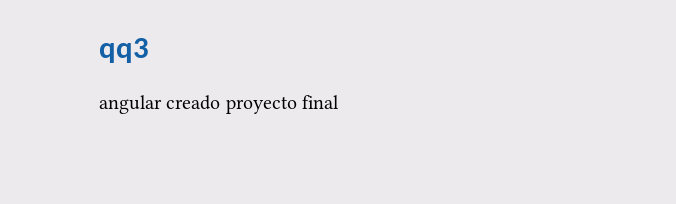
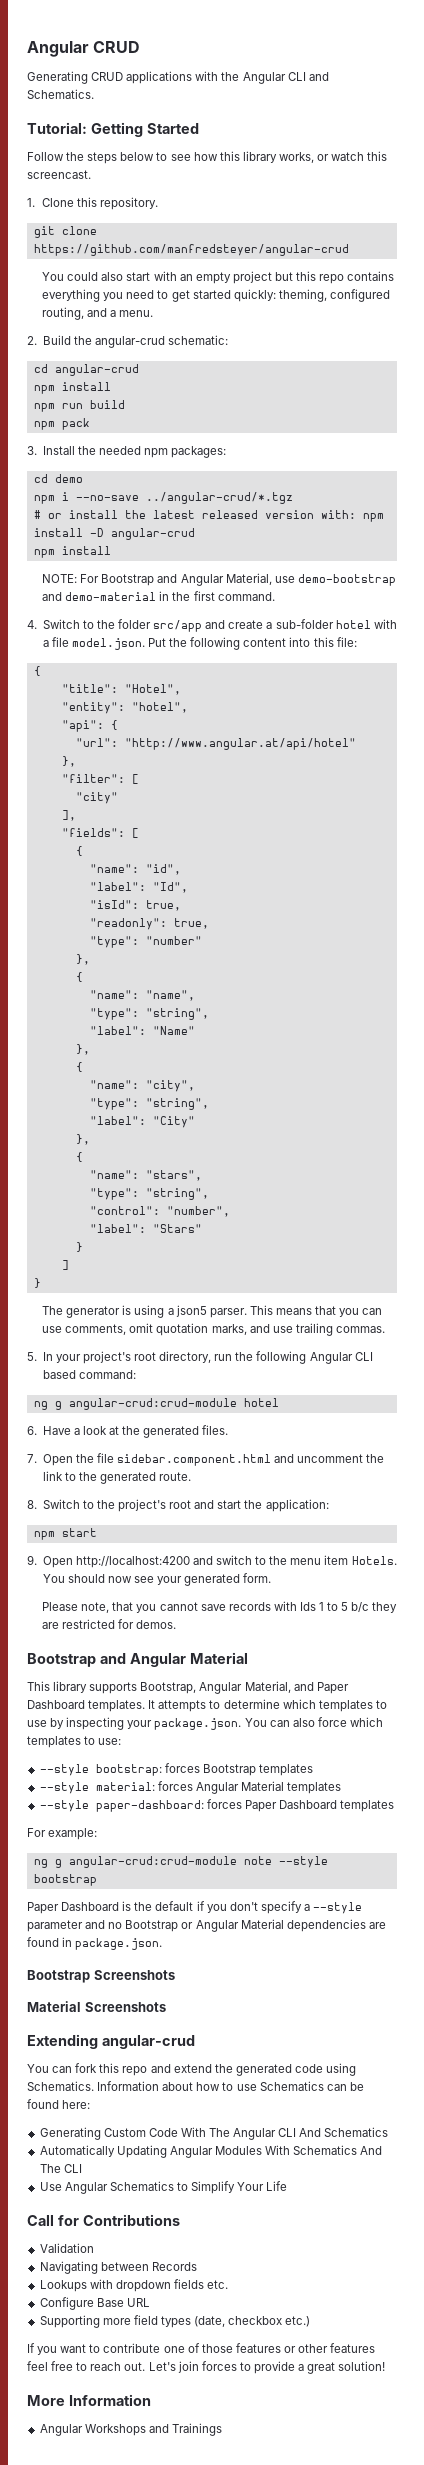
[99,38,149,63] [99,95,340,114] qq3 // angular creado proyecto final -> [27,41,141,57] [27,71,329,84] [27,89,94,99] [27,122,199,137] [27,151,388,164] [27,170,91,179] [27,197,159,210] [33,226,97,238] [33,244,349,256] [42,271,395,284] [42,289,390,302] [42,307,154,320] [27,335,229,348] [33,364,139,376] [33,382,111,394] [33,400,125,412] [33,418,90,430] [27,446,227,458] [33,474,83,483] [33,492,293,504] [33,510,384,522] [33,528,195,540] [33,546,111,558] [42,573,396,586] [42,591,275,601] [27,619,397,632] [42,637,357,650] [33,666,41,676] [61,684,181,695] [61,702,188,714] [61,720,118,732] [75,738,356,750] [61,756,76,767] [61,774,139,784] [75,792,118,804] [61,810,76,821] [61,828,139,838] [75,846,83,856] [89,864,181,875] [89,882,188,893] [89,900,181,911] [89,918,209,930] [89,936,202,948] [75,954,90,965] [75,972,83,982] [89,990,195,1001] [89,1008,209,1020] [89,1026,195,1035] [75,1044,90,1055] [75,1062,83,1072] [89,1080,195,1092] [89,1098,209,1110] [89,1116,195,1128] [75,1134,90,1145] [75,1152,83,1162] [89,1170,202,1181] [89,1188,209,1200] [89,1206,230,1217] [89,1224,202,1233] [75,1242,83,1252] [61,1260,69,1270] [33,1278,41,1288] [42,1305,383,1318] [42,1323,385,1336] [27,1351,373,1364] [42,1370,136,1379] [33,1398,279,1410] [27,1425,229,1438] [27,1453,385,1466] [42,1471,192,1484] [27,1499,329,1512] [33,1528,97,1540] [27,1555,397,1568] [42,1573,272,1586] [42,1601,398,1613] [42,1619,177,1629] [27,1652,248,1667] [27,1681,349,1694] [27,1699,387,1712] [27,1717,383,1730] [27,1736,122,1748] [39,1763,313,1776] [39,1781,342,1794] [39,1799,395,1812] [27,1828,98,1840] [33,1856,328,1868] [33,1874,97,1886] [27,1901,363,1914] [27,1919,386,1932] [27,1937,163,1950] [27,1970,175,1983] [27,2001,166,2012] [27,2034,195,2049] [27,2063,357,2076] [27,2081,364,2091] [27,2099,91,2109] [39,2127,389,2140] [39,2145,383,2158] [39,2164,82,2173] [39,2181,288,2194] [27,2214,180,2226] [39,2243,94,2253] [39,2261,197,2274] [39,2279,229,2292] [39,2297,150,2310] [39,2315,311,2328] [27,2343,376,2355] [27,2361,386,2374] [27,2394,151,2406] [39,2423,222,2436] Angular CRUD // Generating CRUD applications with the Angular CLI and Schematics. // Tutorial: Getting Started // Follow the steps below to see how this library works, or watch this screencast. // 1. Clone this repository. // git clone https://github.com/manfredsteyer/angular-crud // You could also start with an empty project but this repo contains everything you need to get started quickly: theming, configured routing, and a menu. // 2. Build the angular-crud schematic: // cd angular-crud // npm install // npm run build // npm pack // 3. Install the needed npm packages: // cd demo // npm i --no-save ../angular-crud/*.tgz // # or install the latest released version with: npm install -D angular-crud // npm install // NOTE: For Bootstrap and Angular Material, use demo-bootstrap and demo-material in the first command. // 4. Switch to the folder src/app and create a sub-folder hotel with a file model.json. Put the following content into this file: // { // "title": "Hotel", // "entity": "hotel", // "api": { // "url": "http://www.angular.at/api/hotel" // }, // "filter": [ // "city" // ], // "fields": [ // { // "name": "id", // "label": "Id", // "isId": true, // "readonly": true, // "type": "number" // }, // { // "name": "name", // "type": "string", // "label": "Name" // }, // { // "name": "city", // "type": "string", // "label": "City" // }, // { // "name": "stars", // "type": "string", // "control": "number", // "label": "Stars" // } // ] // } // The generator is using a json5 parser. This means that you can use comments, omit quotation marks, and use trailing commas. // 5. In your project's root directory, run the following Angular CLI based command: // ng g angular-crud:crud-module hotel // 6. Have a look at the generated files. // 7. Open the file sidebar.component.html and uncomment the link to the generated route. // 8. Switch to the project's root and start the application: // npm start // 9. Open http://localhost:4200 and switch to the menu item Hotels. You should now see your generated form. // Please note, that you cannot save records with Ids 1 to 5 b/c they are restricted for demos. // Bootstrap and Angular Material // This library supports Bootstrap, Angular Material, and Paper Dashboard templates. It attempts to determine which templates to use by inspecting your package.json. You can also force which templates to use: // --style bootstrap: forces Bootstrap templates // --style material: forces Angular Material templates // --style paper-dashboard: forces Paper Dashboard templates // For example: // ng g angular-crud:crud-module note --style bootstrap // Paper Dashboard is the default if you don't specify a --style parameter and no Bootstrap or Angular Material dependencies are found in package.json. // Bootstrap Screenshots // Material Screenshots // Extending angular-crud // You can fork this repo and extend the generated code using Schematics. Information about how to use Schematics can be found here: // Generating Custom Code With The Angular CLI And Schematics // Automatically Updating Angular Modules With Schematics And The CLI // Use Angular Schematics to Simplify Your Life // Call for Contributions // Validation // Navigating between Records // Lookups with dropdown fields etc. // Configure Base URL // Supporting more field types (date, checkbox etc.) // If you want to contribute one of those features or other features feel free to reach out. Let's join forces to provide a great solution! // More Information // Angular Workshops and Trainings

